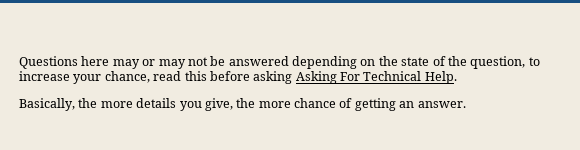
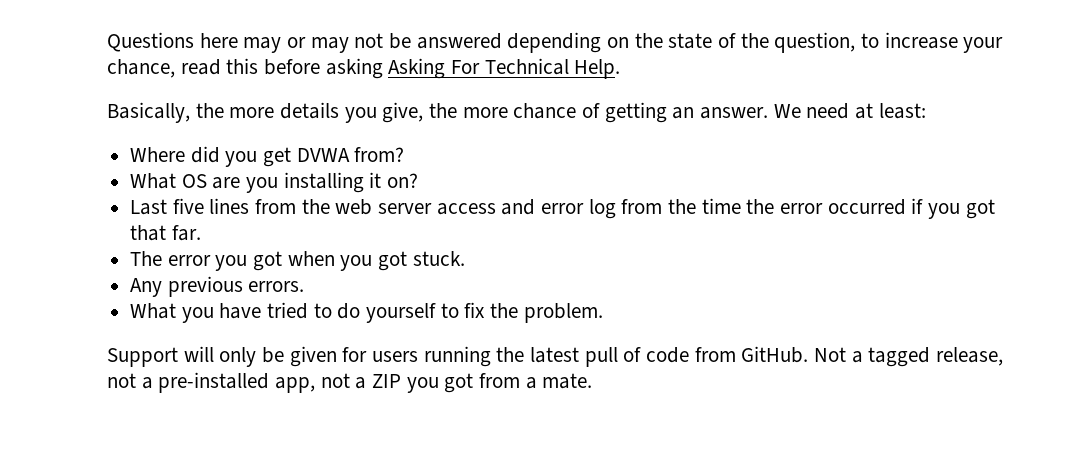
(466, 104) none -> [773,103,926,119] [130,146,405,167] [130,172,419,193] [130,198,995,219] [130,225,201,241] [130,251,465,271] [130,276,305,297] [130,302,603,323] [107,346,1004,367] [107,372,593,393] We need at least: // Where did you get DVWA from? // What OS are you installing it on? // Last five lines from the web server access and error log from the time the error occurred if you got that far. // The error you got when you got stuck. // Any previous errors. // What you have tried to do yourself to fix the problem. // Support will only be given for users running the latest pull of code from GitHub. Not a tagged release, not a pre-installed app, not a ZIP you got from a mate.

